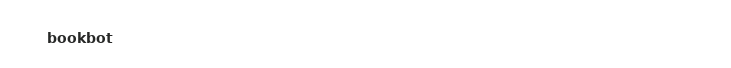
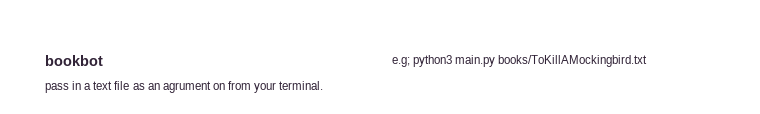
(113, 37) none -> [45,81,324,93] [392,55,648,67] // pass in a text file as an agrument on from your terminal. // e.g; python3 main.py books/ToKillAMockingbird.txt

